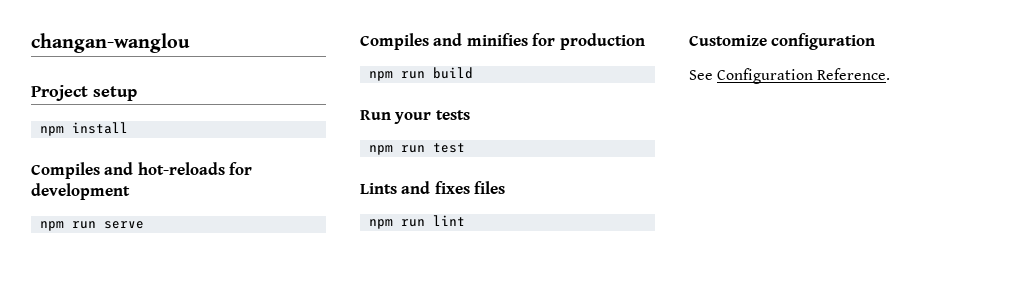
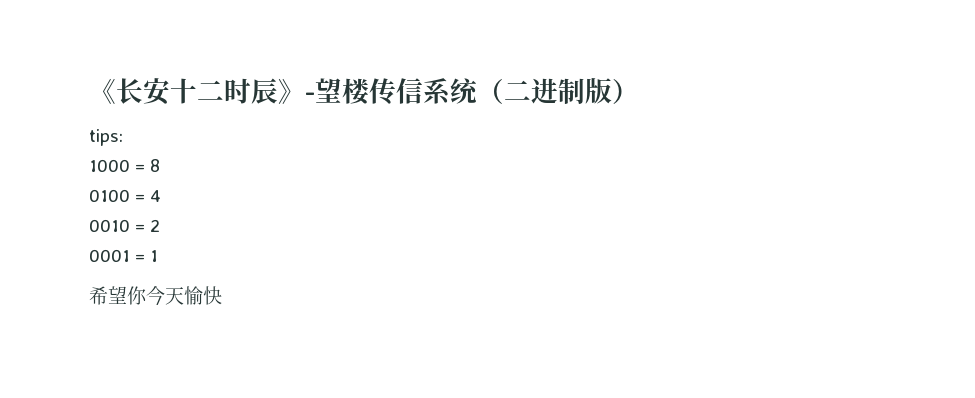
[31,33,190,53] [31,85,137,101] [40,122,129,136] [31,162,253,179] [31,183,130,200] [40,221,145,231] [360,33,645,50] [369,67,474,81] [360,110,470,124] [369,143,466,155] [360,181,506,194] [369,215,466,229] [689,33,876,50] [689,68,891,84] changan-wanglou // Project setup // npm install // Compiles and hot-reloads for development // npm run serve // Compiles and minifies for production // npm run build // Run your tests // npm run test // Lints and fixes files // npm run lint // Customize configuration // See Configuration Reference. -> [89,78,639,105] [89,129,123,146] [89,159,161,172] [89,189,162,202] [89,219,161,232] [89,249,159,262] [89,286,222,306] 《长安十二时辰》-望楼传信系统（二进制版） // tips: // 1000 = 8 // 0100 = 4 // 0010 = 2 // 0001 = 1 // 希望你今天愉快

